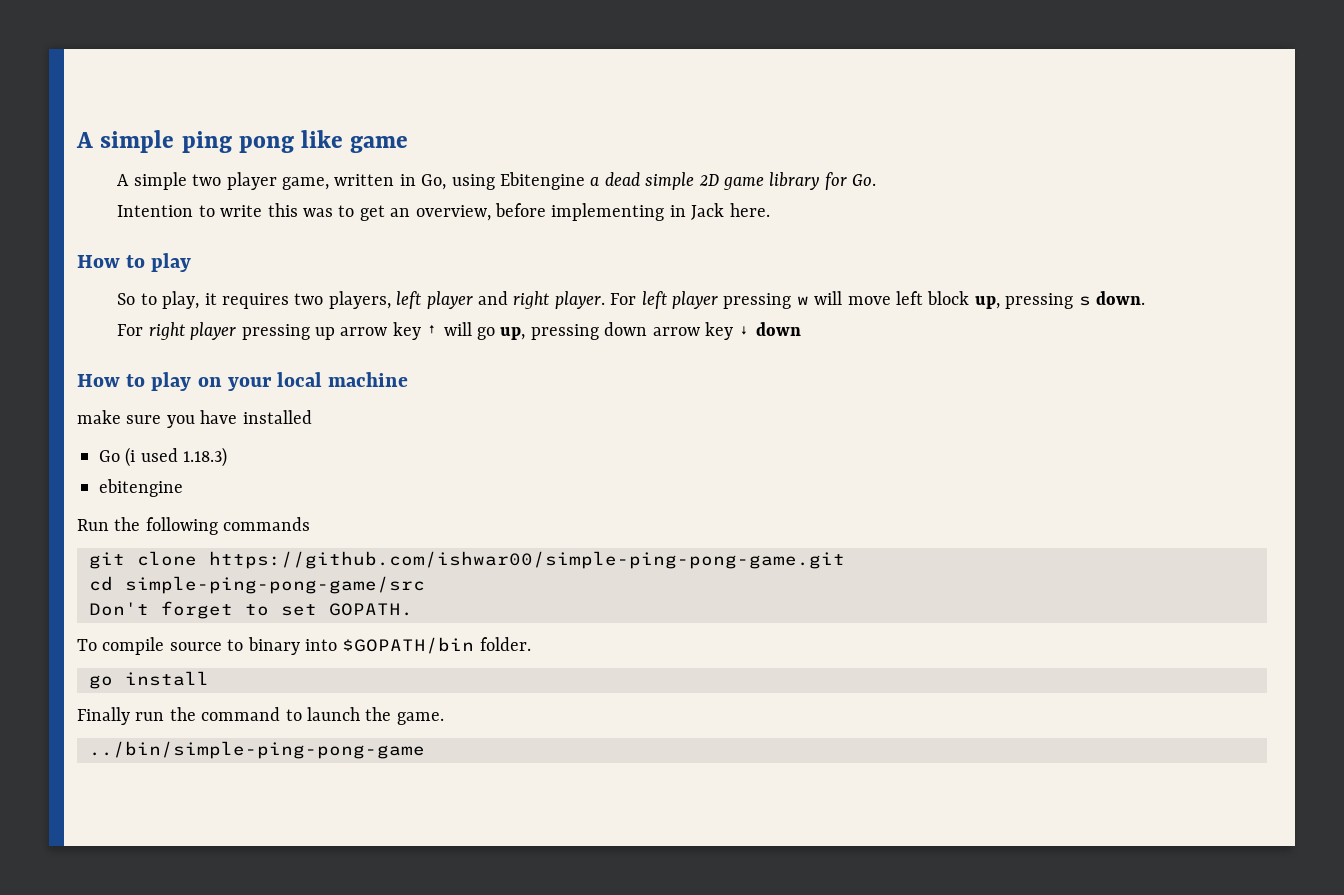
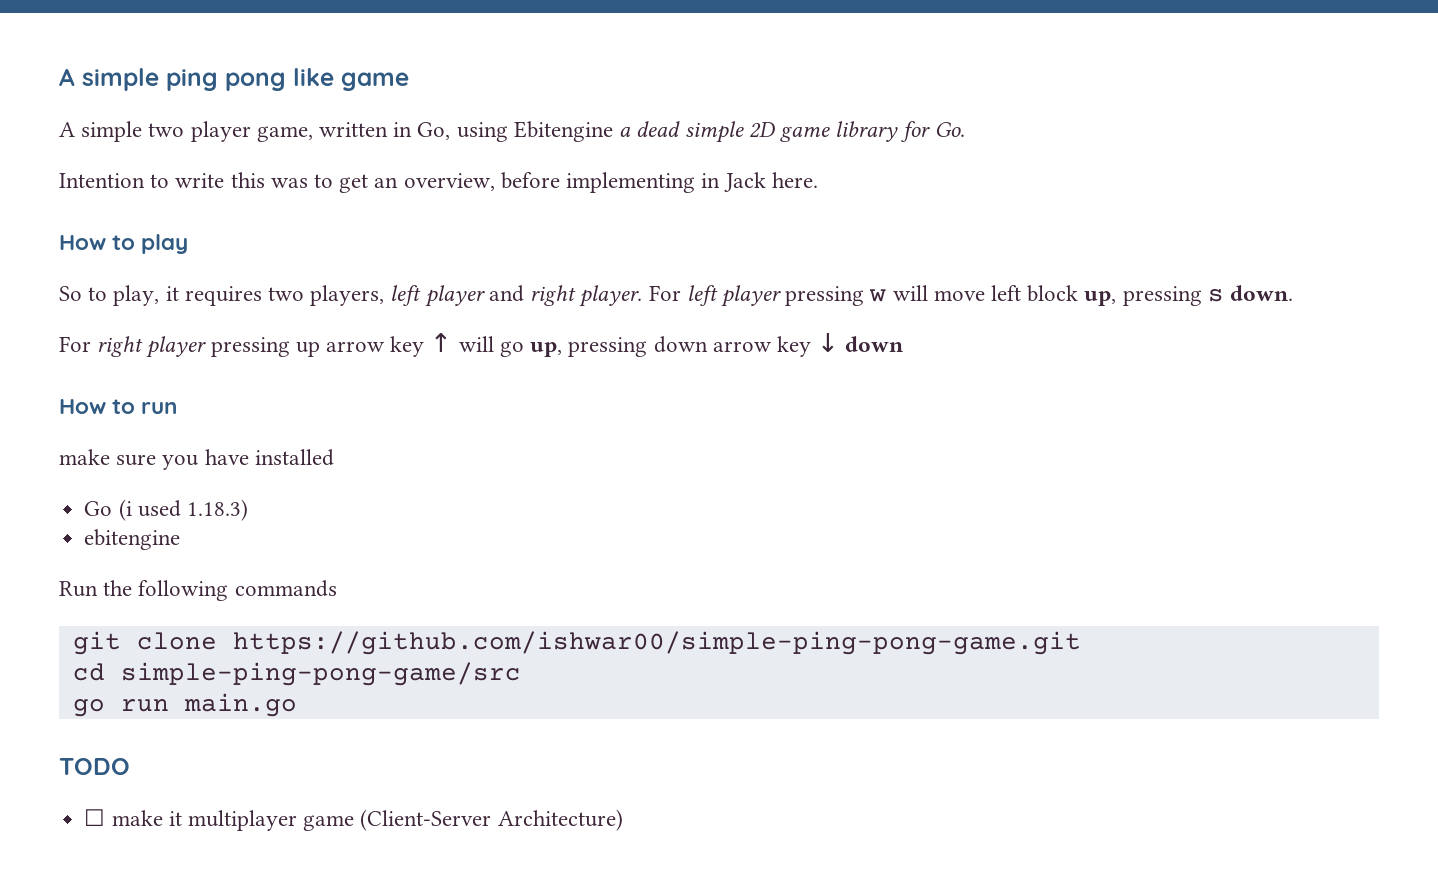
[151,372,409,391] play on your local machine -> [141,402,178,414] run
[89,601,413,619] [77,637,531,655] [89,671,209,689] [77,707,444,725] [89,741,425,759] Don't forget to set GOPATH. // To compile source to binary into $GOPATH/bin folder. // go install // Finally run the command to launch the game. // ../bin/simple-ping-pong-game -> [72,693,297,717] [59,758,130,775] [84,809,623,831] go run main.go // TODO // ☐ make it multiplayer game (Client-Server Architecture)

